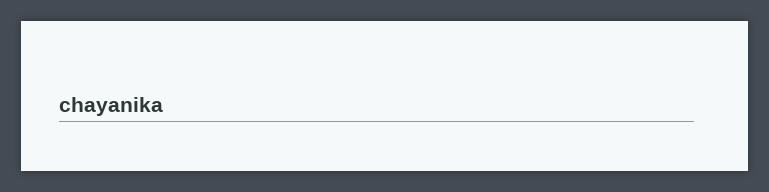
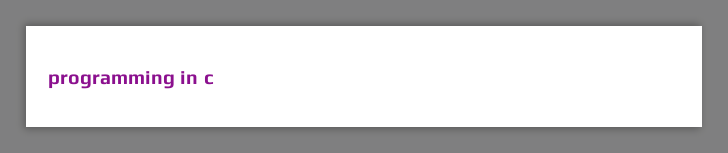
[59,97,163,116] chayanika -> [48,71,214,89] programming in c

